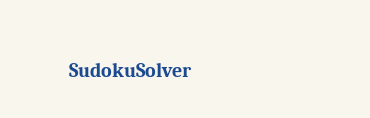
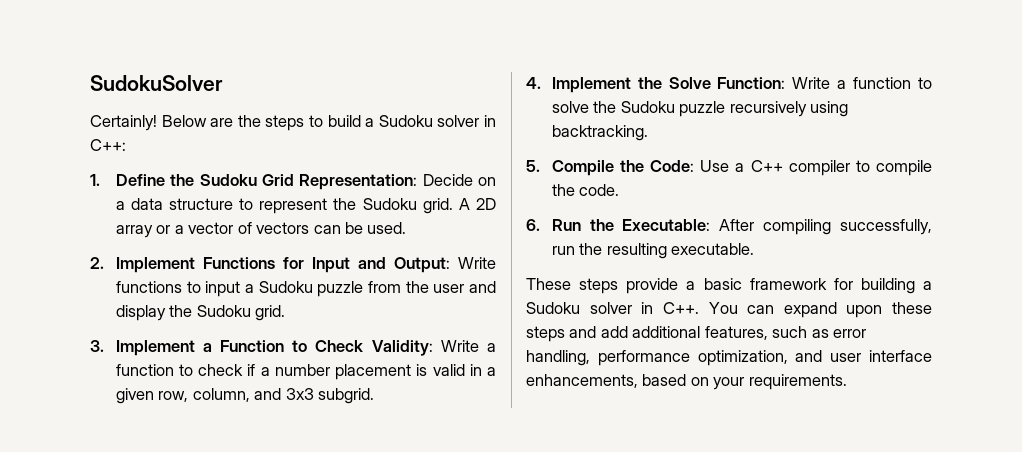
(192, 69) none -> [90,115,497,131] [90,139,126,151] [90,174,496,190] [115,198,496,214] [115,222,407,238] [90,257,497,273] [115,281,496,297] [115,305,286,321] [90,340,496,356] [115,364,496,380] [115,388,375,404] [526,77,932,93] [551,101,849,117] [551,125,648,141] [526,160,933,176] [551,184,620,196] [526,219,932,235] [551,243,755,259] [526,278,932,294] [526,302,932,318] [526,326,867,342] [526,350,932,366] [526,374,847,390] // Certainly! Below are the steps to build a Sudoku solver in C++: // 1. Define the Sudoku Grid Representation: Decide on a data structure to represent the Sudoku grid. A 2D array or a vector of vectors can be used. // 2. Implement Functions for Input and Output: Write functions to input a Sudoku puzzle from the user and display the Sudoku grid. // 3. Implement a Function to Check Validity: Write a function to check if a number placement is valid in a given row, column, and 3x3 subgrid. // 4. Implement the Solve Function: Write a function to solve the Sudoku puzzle recursively using backtracking. // 5. Compile the Code: Use a C++ compiler to compile the code. // 6. Run the Executable: After compiling successfully, run the resulting executable. // These steps provide a basic framework for building a Sudoku solver in C++. You can expand upon these steps and add additional features, such as error handling, performance optimization, and user interface enhancements, based on your requirements.

